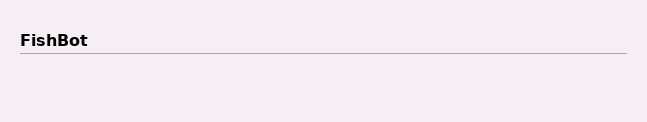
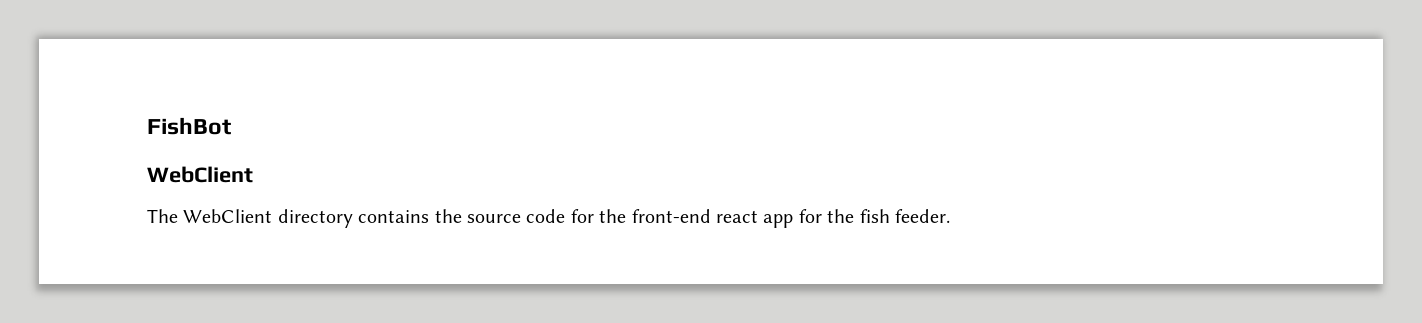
(88, 40) none -> [147,166,253,183] [147,209,950,228] // WebClient // The WebClient directory contains the source code for the front-end react app for the fish feeder.

